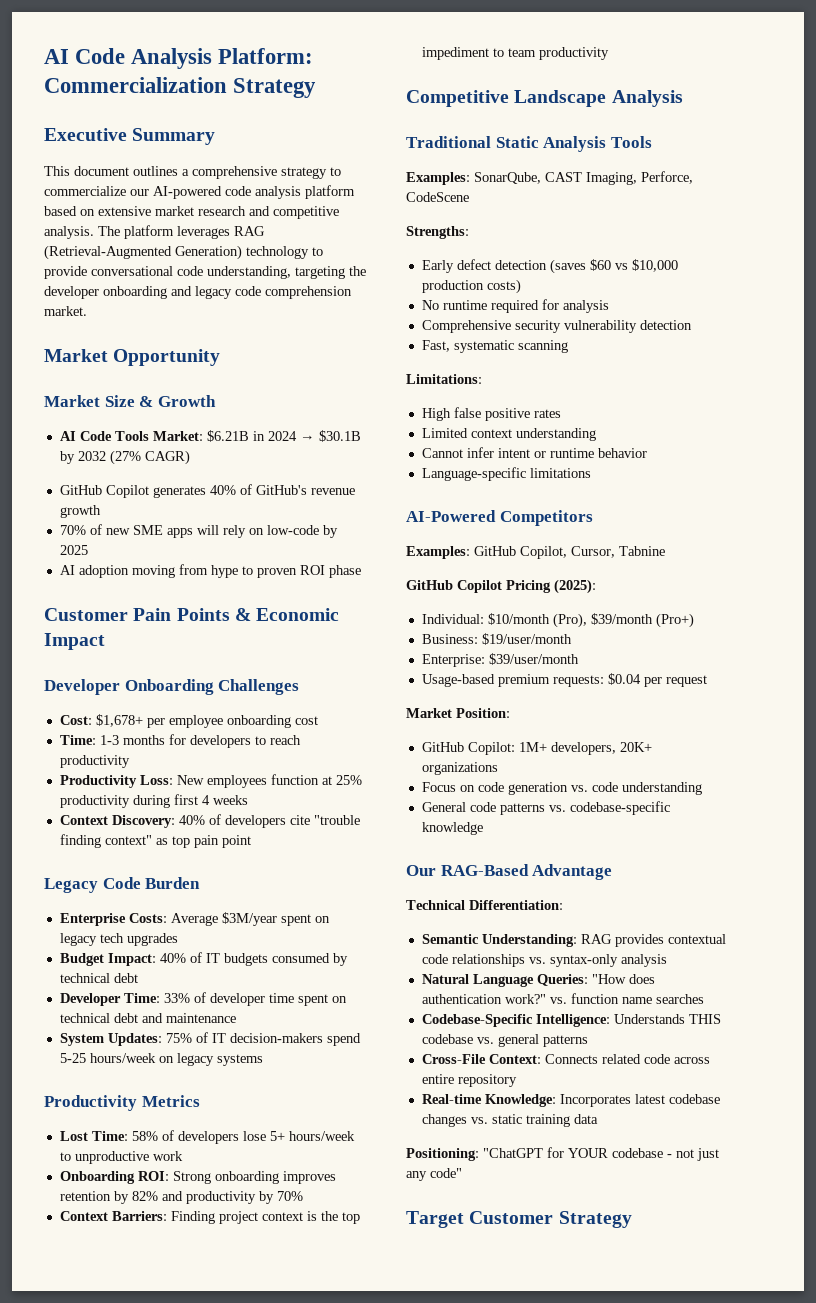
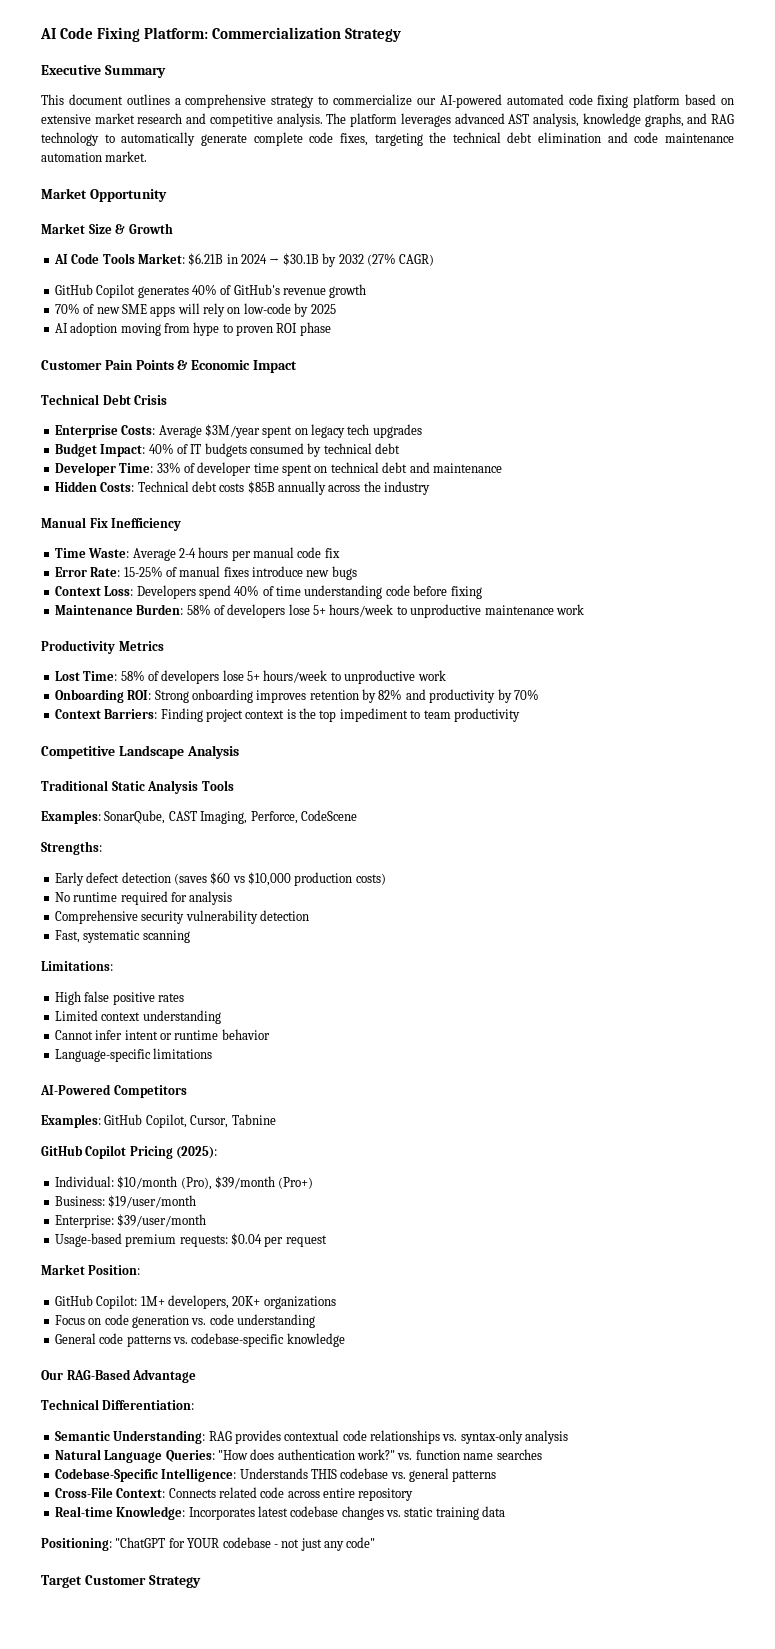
[44,48,213,69] AI Code Analysis -> [40,27,140,42] AI Code Fixing
[225,186,301,199] code analysis -> [506,94,629,108] automated code fixing
[234,226,265,236] [44,245,323,260] [44,266,366,279] [44,286,352,299] RAG (Retrieval-Augmented Generation) technology to provide conversational code understanding, targeting the developer onboarding and legacy code comprehension -> [454,113,735,127] [41,132,734,146] [41,152,102,162] advanced AST analysis, knowledge graphs, and RAG technology to automatically generate complete code fixes, targeting the technical debt elimination and code maintenance automation
[44,679,300,695] [59,714,318,728] [59,734,301,748] [59,755,130,768] [59,774,362,788] [59,794,248,808] [59,814,360,828] [59,834,251,848] [44,877,201,893] Developer Onboarding Challenges // Cost: $1,678+ per employee onboarding cost // Time: 1-3 months for developers to reach productivity // Productivity Loss: New employees function at 25% productivity during first 4 weeks // Context Discovery: 40% of developers cite "trouble finding context" as top pain point // Legacy Code Burden -> [41,394,168,405] Technical Debt Crisis
[59,1032,361,1046] [59,1053,263,1066] System Updates: 75% of IT decision-makers spend 5-25 hours/week on legacy systems -> [54,481,431,495] [41,517,182,531] [54,547,340,561] [54,566,357,580] [54,585,482,599] [54,604,584,618] Hidden Costs: Technical debt costs $85B annually across the industry // Manual Fix Inefficiency // Time Waste: Average 2-4 hours per manual code fix // Error Rate: 15-25% of manual fixes introduce new bugs // Context Loss: Developers spend 40% of time understanding code before fixing // Maintenance Burden: 58% of developers lose 5+ hours/week to unproductive maintenance work

